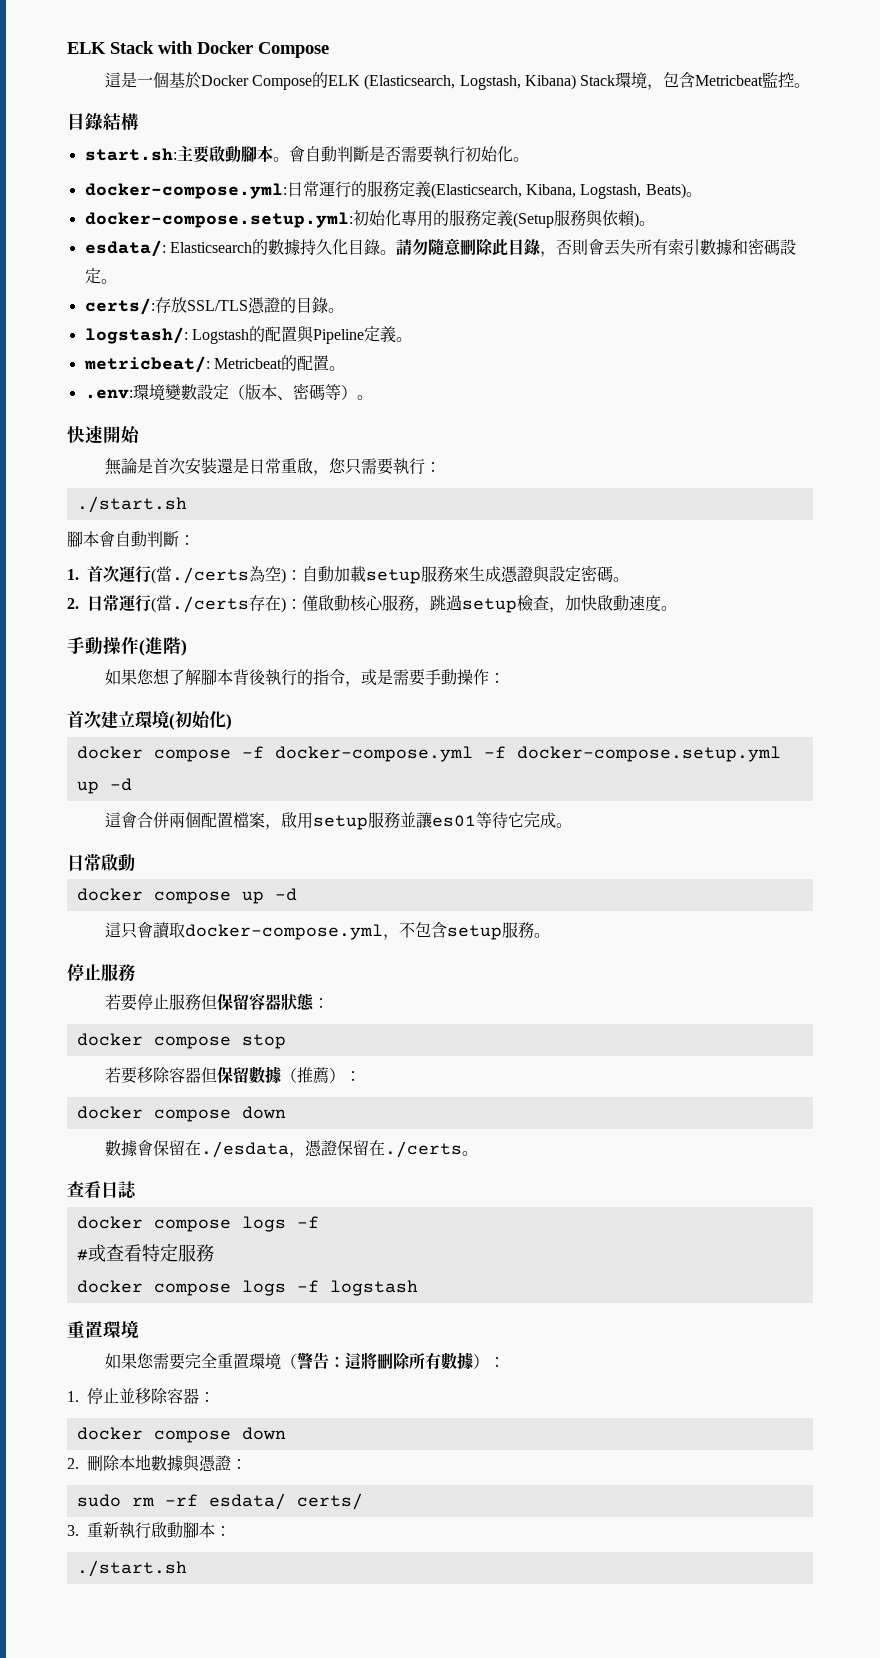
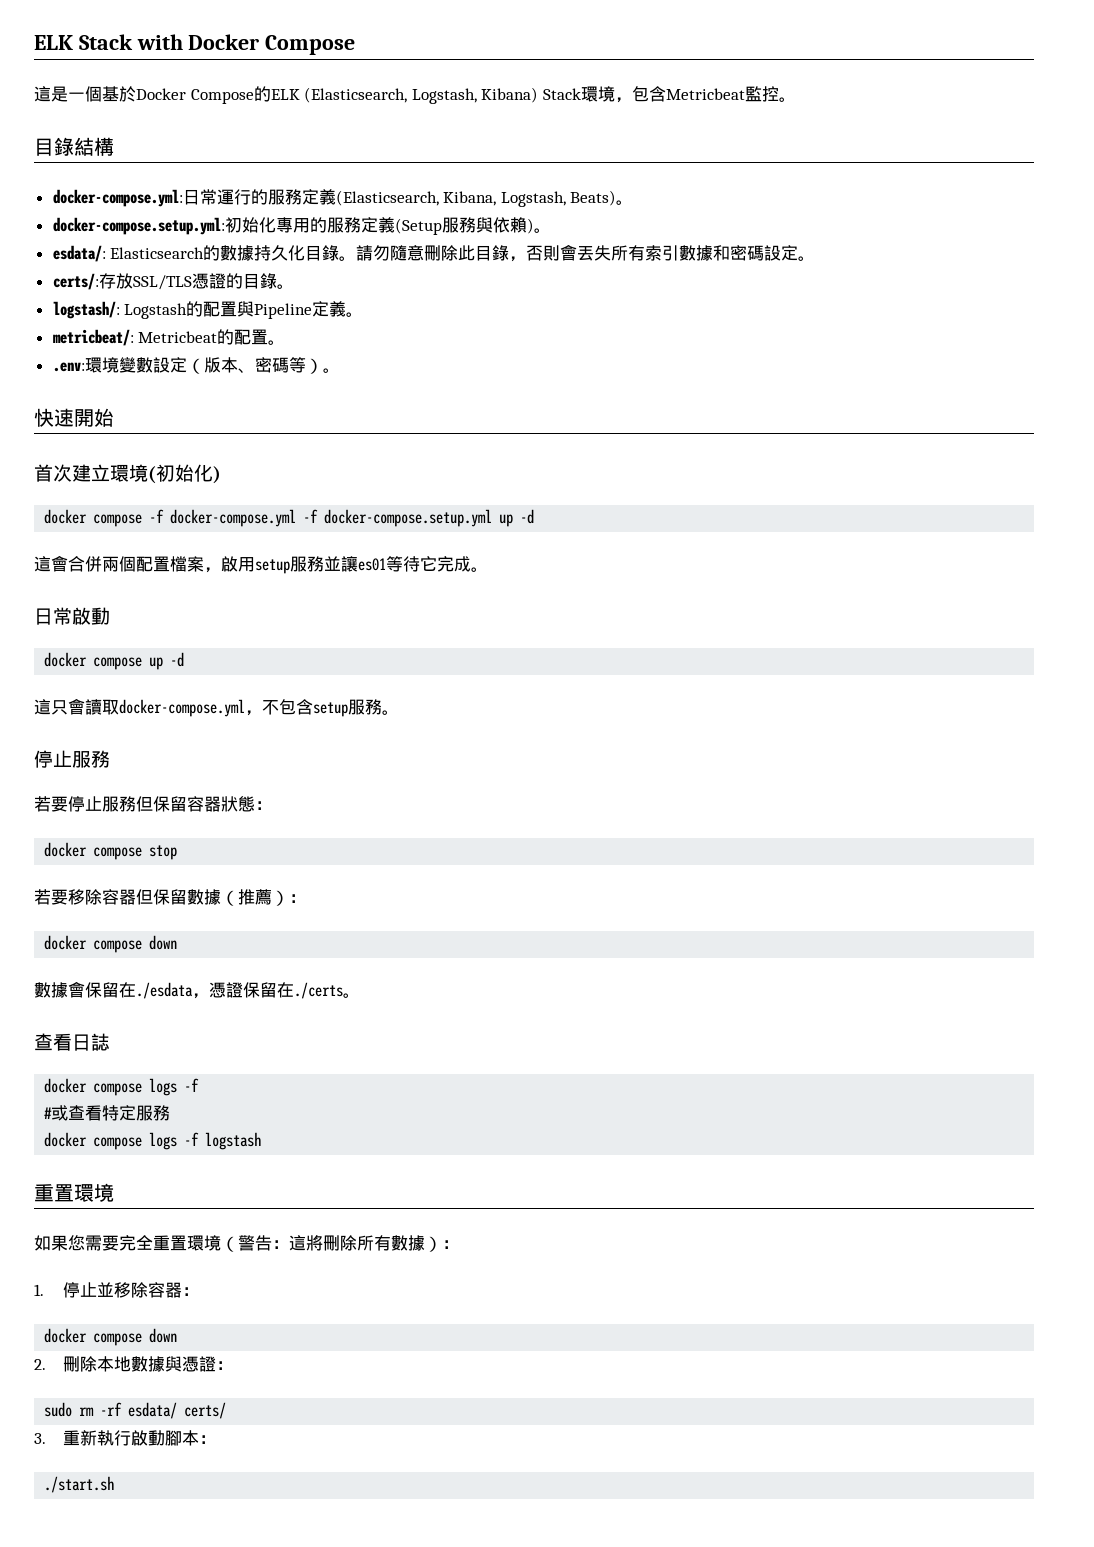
[84,145,529,163] // start.sh:主要啟動腳本。會自動判斷是否需要執行初始化。 -> (114, 146) none
[104,458,441,476] [76,496,187,513] [67,531,195,548] [67,565,629,584] [67,594,677,613] [67,636,187,656] [104,668,505,687] // 無論是首次安裝還是日常重啟，您只需要執行： // ./start.sh // 腳本會自動判斷： // 1.首次運行(當./certs為空)：自動加載setup服務來生成憑證與設定密碼。 // 2.日常運行(當./certs存在)：僅啟動核心服務，跳過setup檢查，加快啟動速度。 // 手動操作(進階) // 如果您想了解腳本背後執行的指令，或是需要手動操作： -> (114, 417) none

